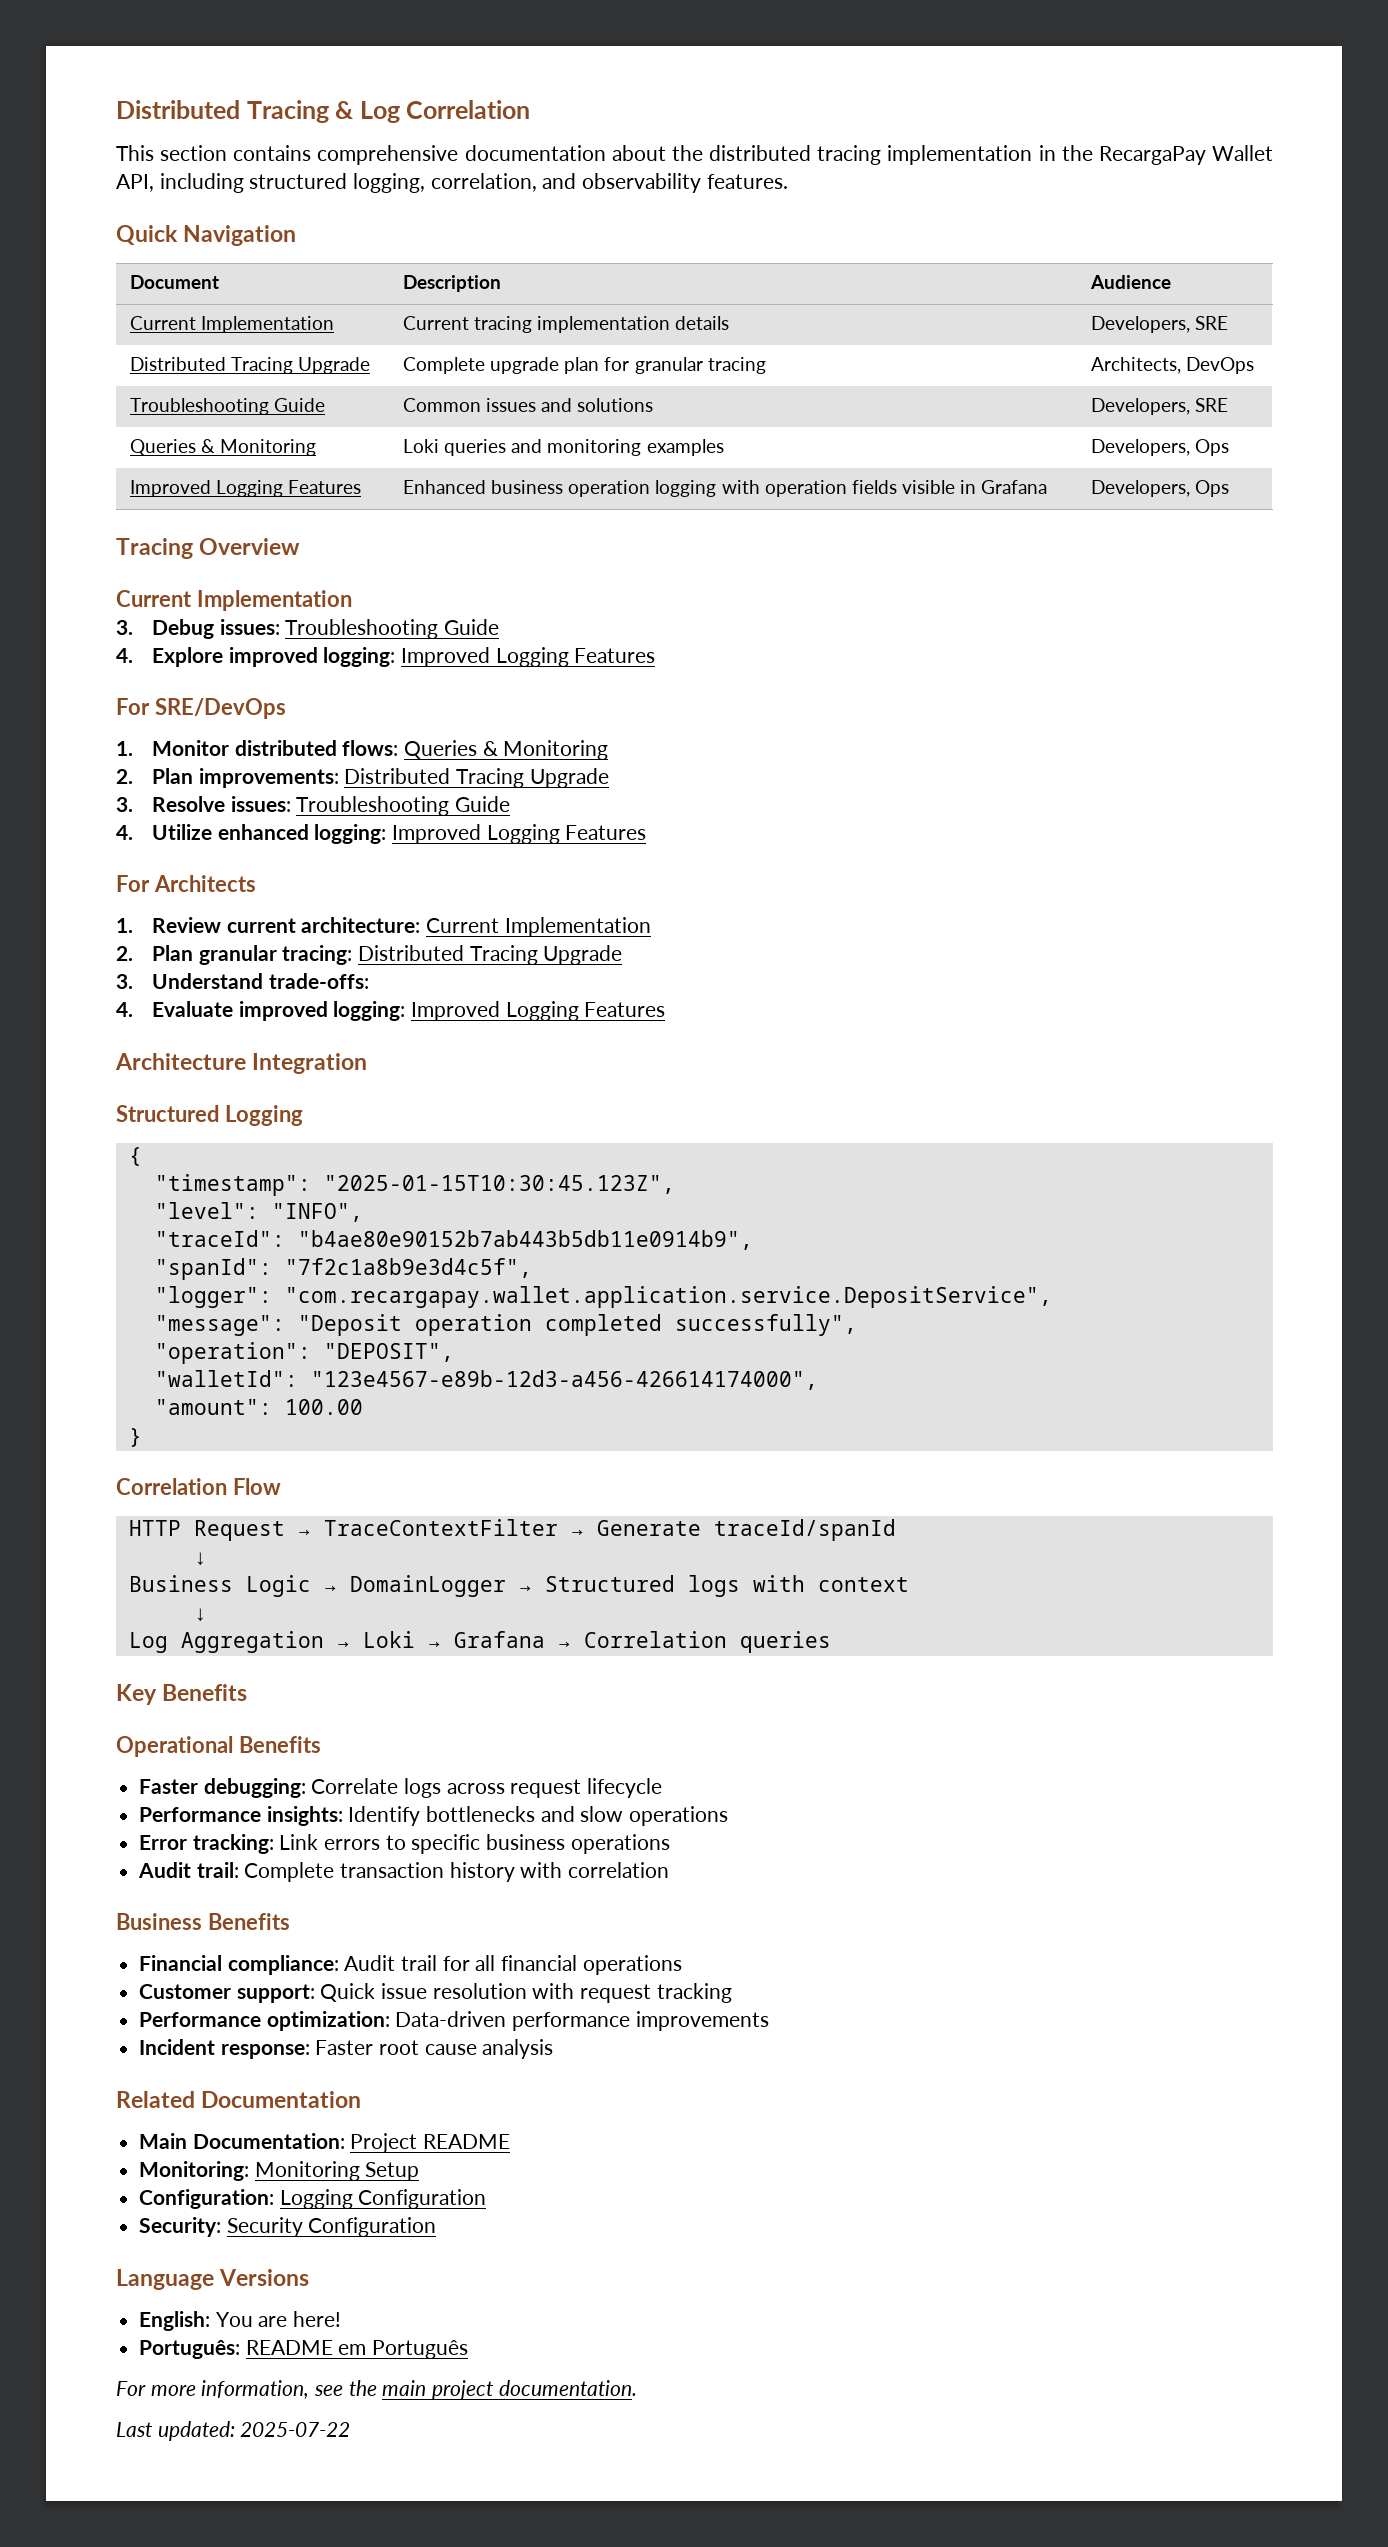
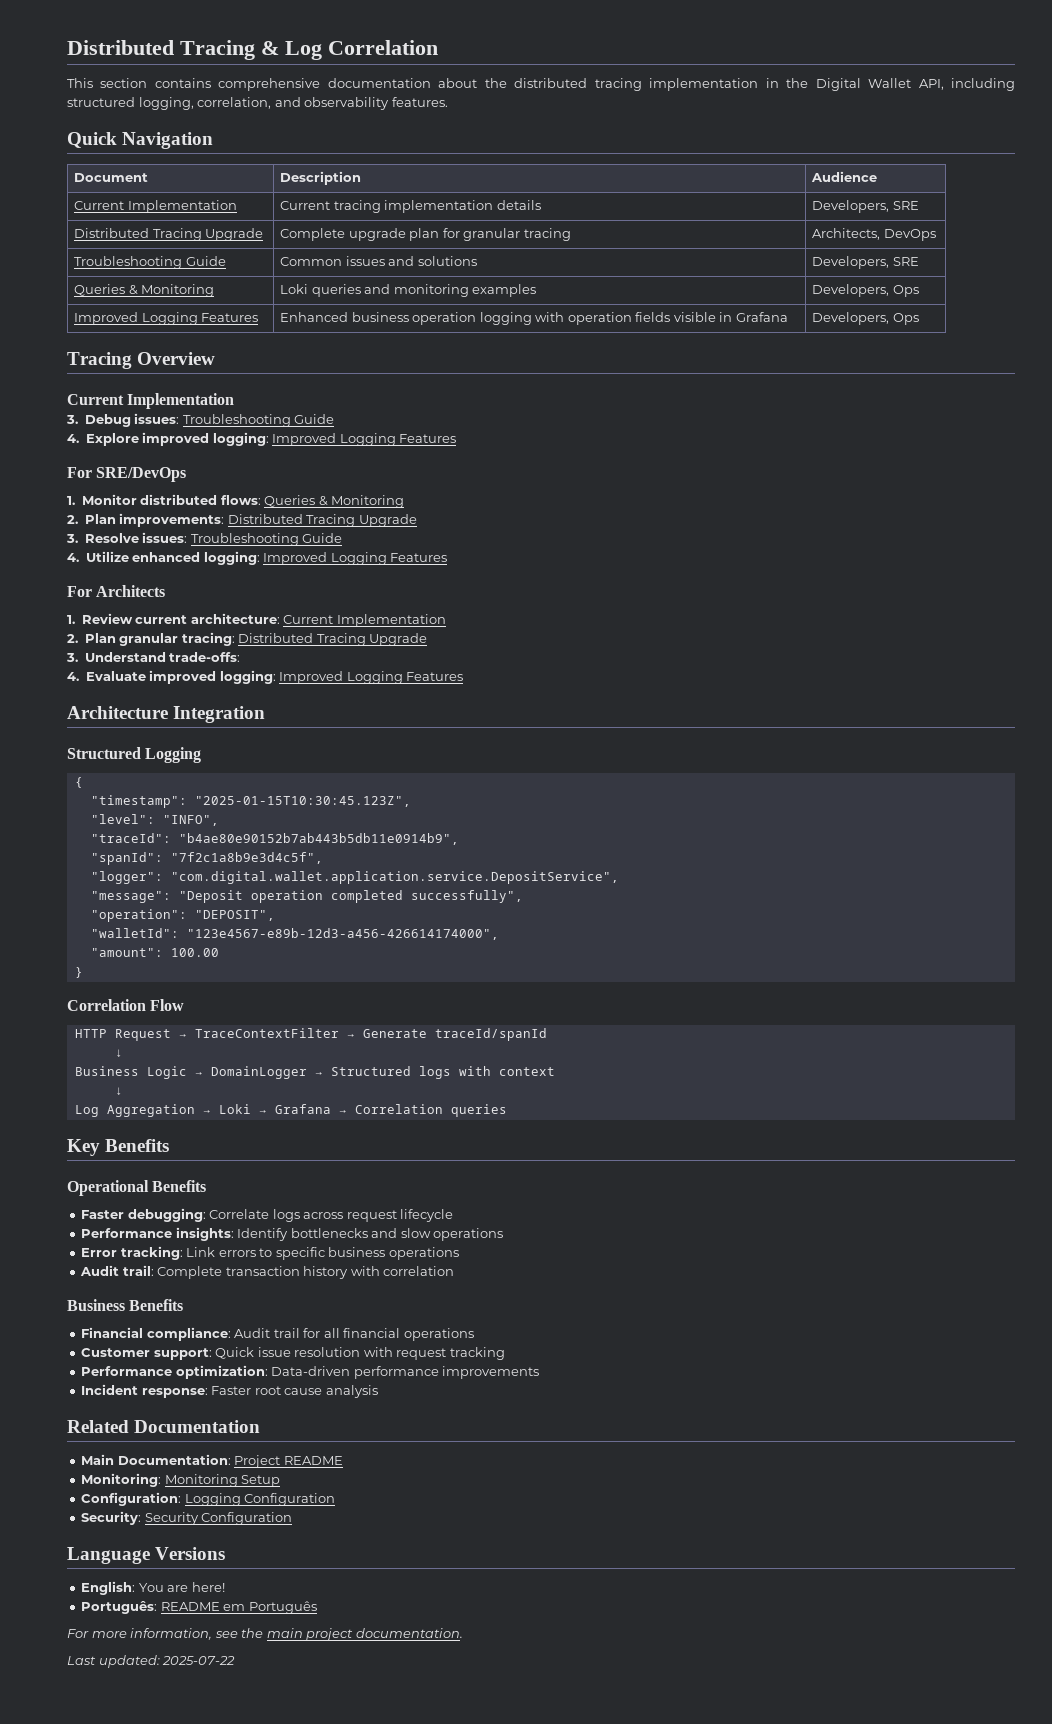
[1098,146,1206,165] RecargaPay -> [815,78,861,91] Digital
[284,1286,1052,1308] "com.recargapay.wallet.application.service.DepositService", -> [170,871,619,884] "com.digital.wallet.application.service.DepositService",

